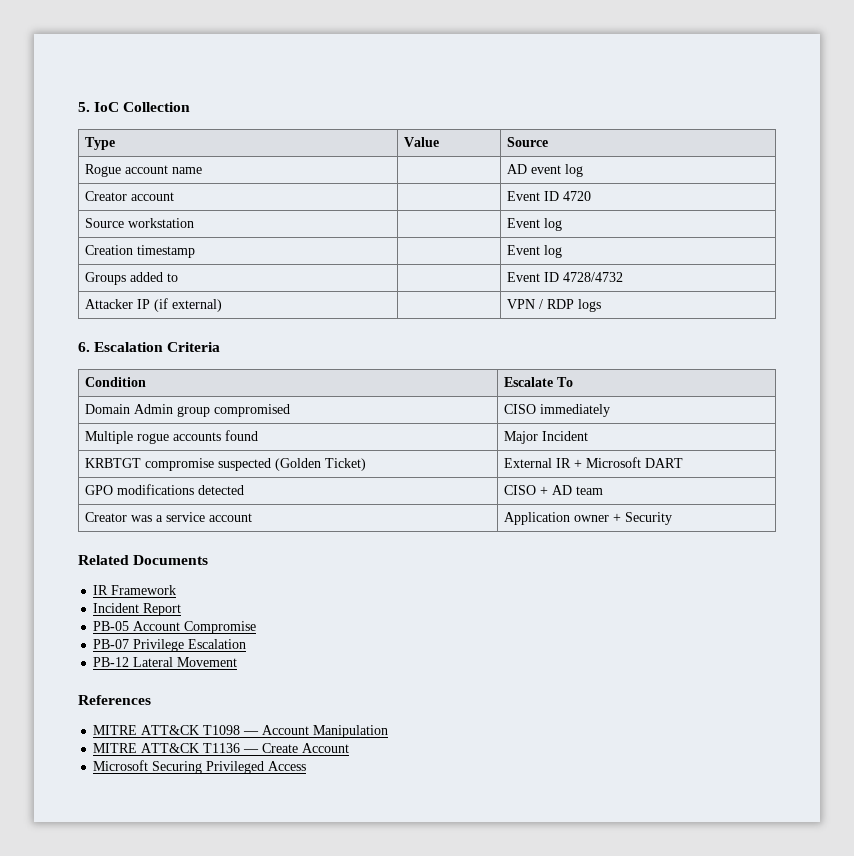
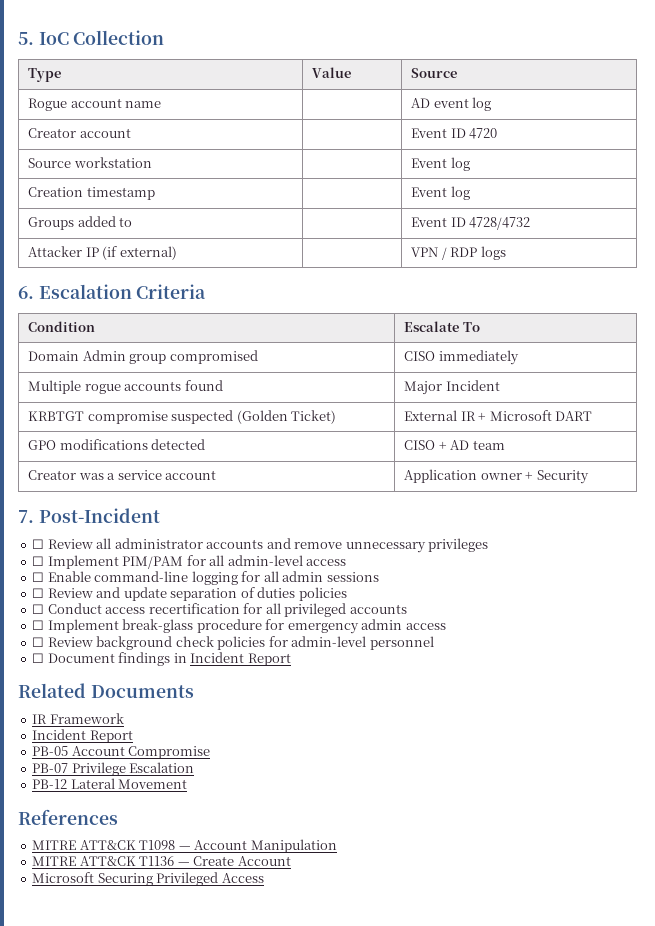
(673, 518) none -> [18,508,160,523] [32,538,489,553] [32,555,347,569] [32,571,379,585] [32,587,347,601] [32,603,407,617] [32,619,446,634] [32,636,434,650] [32,652,291,666] // 7. Post-Incident // ☐ Review all administrator accounts and remove unnecessary privileges // ☐ Implement PIM/PAM for all admin-level access // ☐ Enable command-line logging for all admin sessions // ☐ Review and update separation of duties policies // ☐ Conduct access recertification for all privileged accounts // ☐ Implement break-glass procedure for emergency admin access // ☐ Review background check policies for admin-level personnel // ☐ Document findings in Incident Report

